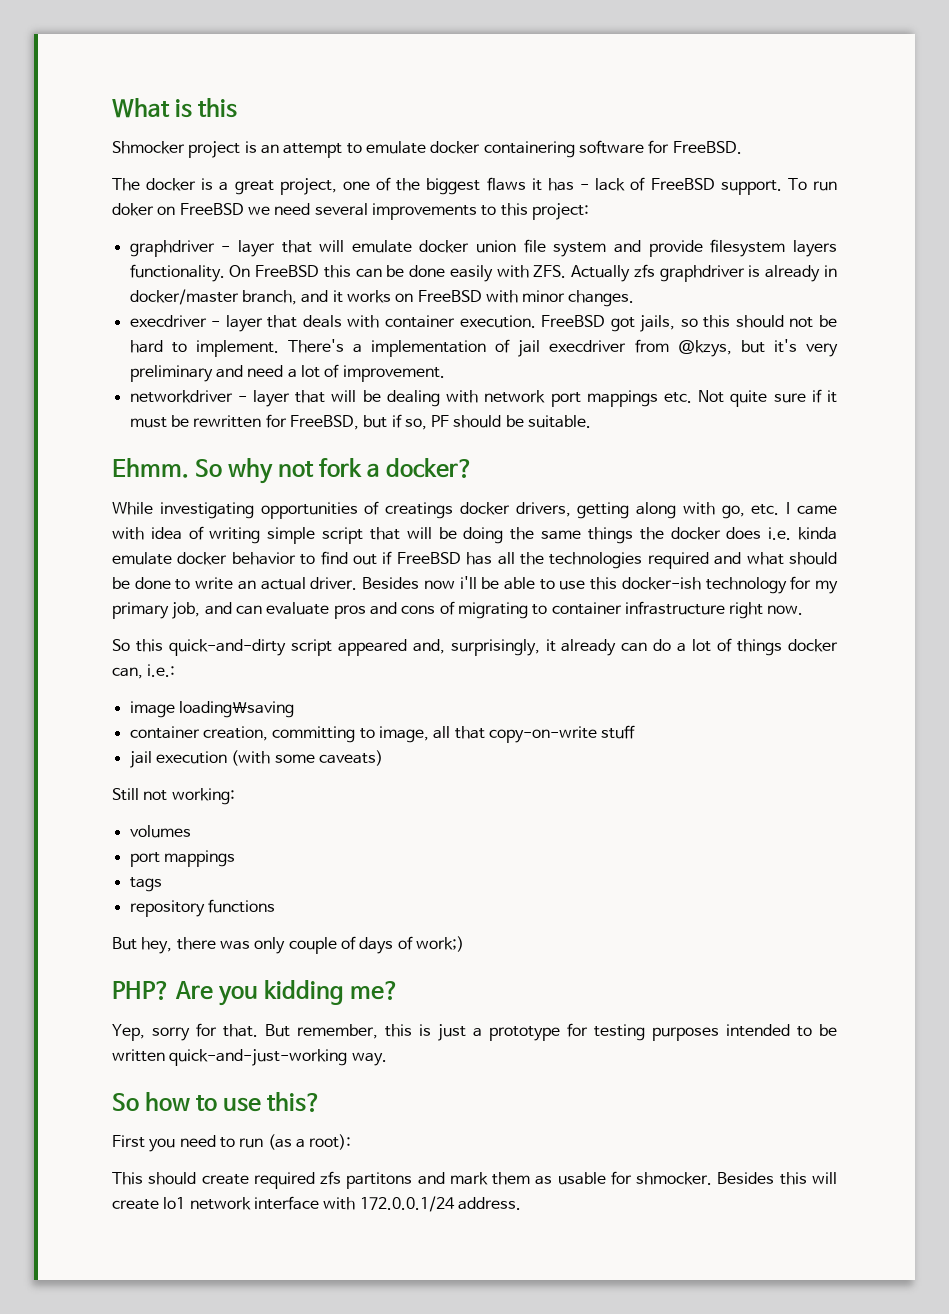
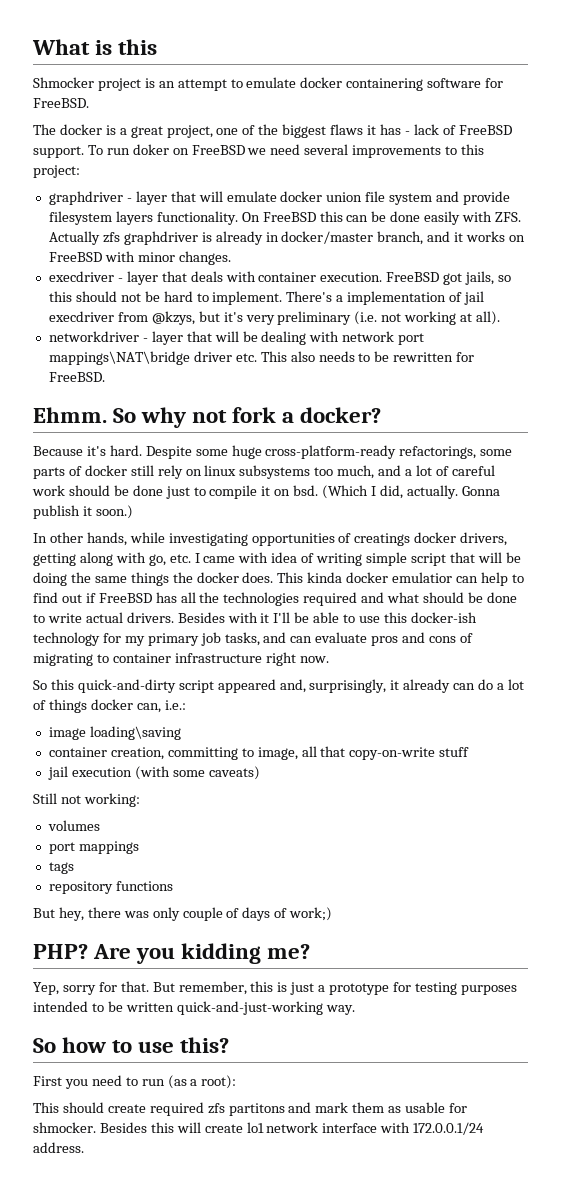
[215,364,445,382] and need a lot of improvement. -> [354,311,501,325] (i.e. not working at all).
[586,389,837,407] [129,414,592,430] mappings etc. Not quite sure if it must be rewritten for FreeBSD, but if so, PF should be suitable. -> [48,351,475,365] [48,372,105,382] mappings\NAT\bridge driver etc. This also needs to be rewritten for FreeBSD.
[112,502,153,515] While -> [33,445,513,459] [33,465,495,479] [32,485,500,499] [33,505,133,519] [33,532,165,546] Because it's hard. Despite some huge cross-platform-ready refactorings, some parts of docker still rely on linux subsystems too much, and a lot of careful work should be done just to compile it on bsd. (Which I did, actually. Gonna publish it soon.) // In other hands, while
[726,527,838,540] [112,552,296,565] does i.e. kinda emulate docker behavior -> [242,572,508,586] does. This kinda docker emulatior can help
[237,576,477,590] an actual driver. Besides now i'll -> [85,612,291,623] actual drivers. Besides with it I'll
[172,602,201,619] job, -> [200,632,260,646] job tasks,

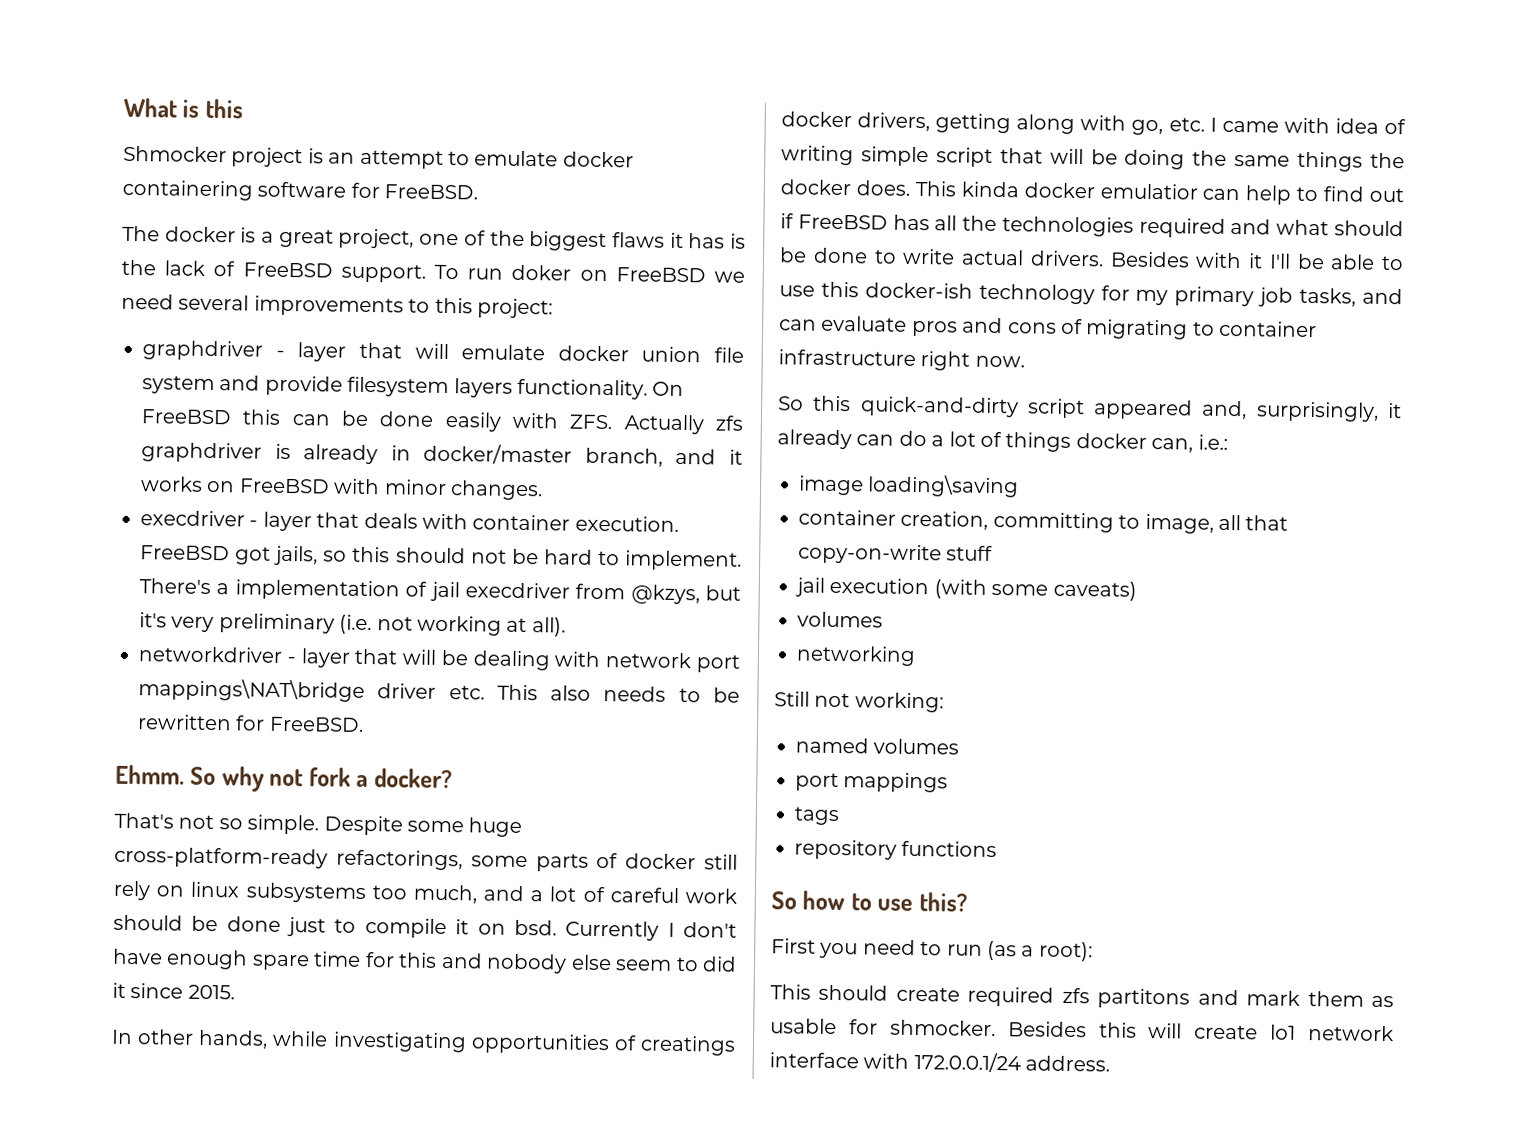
[404,131,410,135] - -> [730,233,746,249] [121,259,156,276] is the
[33,445,142,456] Because it's hard. -> [114,812,320,835] That's not so simple.
[322,485,500,499] [33,505,133,519] (Which I did, actually. Gonna publish it soon.) -> [565,920,738,941] [112,948,737,974] [112,982,235,1000] Currently I don't have enough spare time for this and nobody else seem to did it since 2015.
(260, 773) none -> [797,611,883,628] [796,645,916,666] // volumes // networking
(140, 800) none -> [795,737,869,754] named
[33,907,333,921] [33,943,311,964] [33,981,517,995] [33,1001,355,1015] // But hey, there was only couple of days of work;) // PHP? Are you kidding me? // Yep, sorry for that. But remember, this is just a prototype for testing purposes intended to be written quick-and-just-working way. -> (998, 849) none

